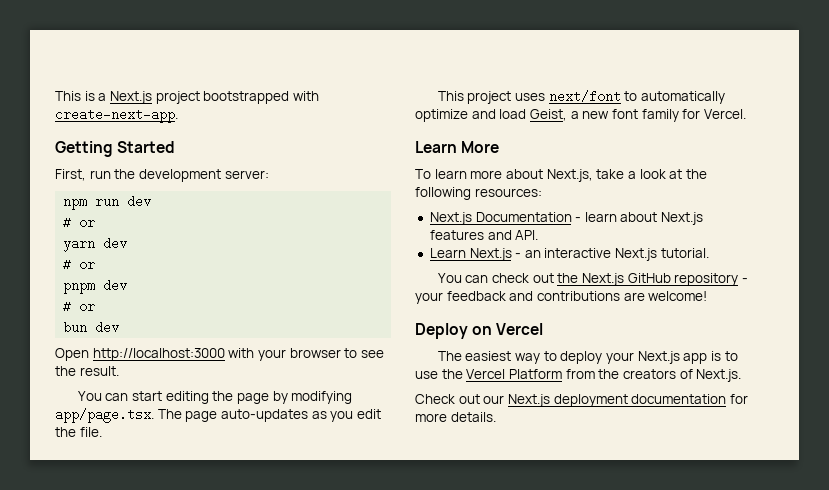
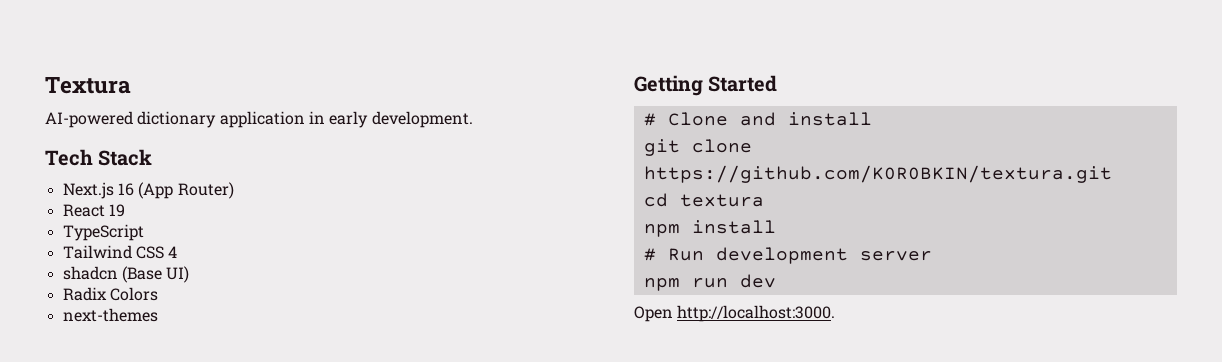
[55,91,319,104] [55,108,178,123] [55,141,176,157] [55,169,269,182] [63,195,152,210] [63,216,96,229] [63,237,128,252] [63,258,96,271] [63,279,128,294] [63,300,96,313] [63,321,120,334] [55,348,384,361] [55,366,119,376] [77,391,353,404] [55,408,381,423] [55,427,102,437] [437,90,725,104] [415,109,746,122] [415,141,500,153] [415,169,707,182] [415,187,542,200] [429,212,704,225] [429,230,539,240] [429,248,709,261] [437,273,748,286] [415,291,708,304] [415,323,544,339] [437,351,738,364] [415,369,742,382] [415,394,748,407] [415,412,496,422] This is a Next.js project bootstrapped with create-next-app. // Getting Started // First, run the development server: // npm run dev // # or // yarn dev // # or // pnpm dev // # or // bun dev // Open http://localhost:3000 with your browser to see the result. // You can start editing the page by modifying app/page.tsx. The page auto-updates as you edit the file. // This project uses next/font to automatically optimize and load Geist, a new font family for Vercel. // Learn More // To learn more about Next.js, take a look at the following resources: // Next.js Documentation - learn about Next.js features and API. // Learn Next.js - an interactive Next.js tutorial. // You can check out the Next.js GitHub repository - your feedback and contributions are welcome! // Deploy on Vercel // The easiest way to deploy your Next.js app is to use the Vercel Platform from the creators of Next.js. // Check out our Next.js deployment documentation for more details. -> [45,77,131,94] [45,111,473,128] [45,149,153,166] [62,182,234,199] [62,204,125,217] [62,224,144,241] [62,245,178,259] [62,266,190,283] [62,287,158,301] [62,308,158,322] [634,75,778,96] [643,112,872,126] [643,139,752,156] [643,165,1112,183] [643,193,764,207] [643,220,776,237] [643,247,932,264] [643,274,776,291] [634,305,836,322] Textura // AI-powered dictionary application in early development. // Tech Stack // Next.js 16 (App Router) // React 19 // TypeScript // Tailwind CSS 4 // shadcn (Base UI) // Radix Colors // next-themes // Getting Started // # Clone and install // git clone https://github.com/K0R0BKIN/textura.git // cd textura // npm install // # Run development server // npm run dev // Open http://localhost:3000.

